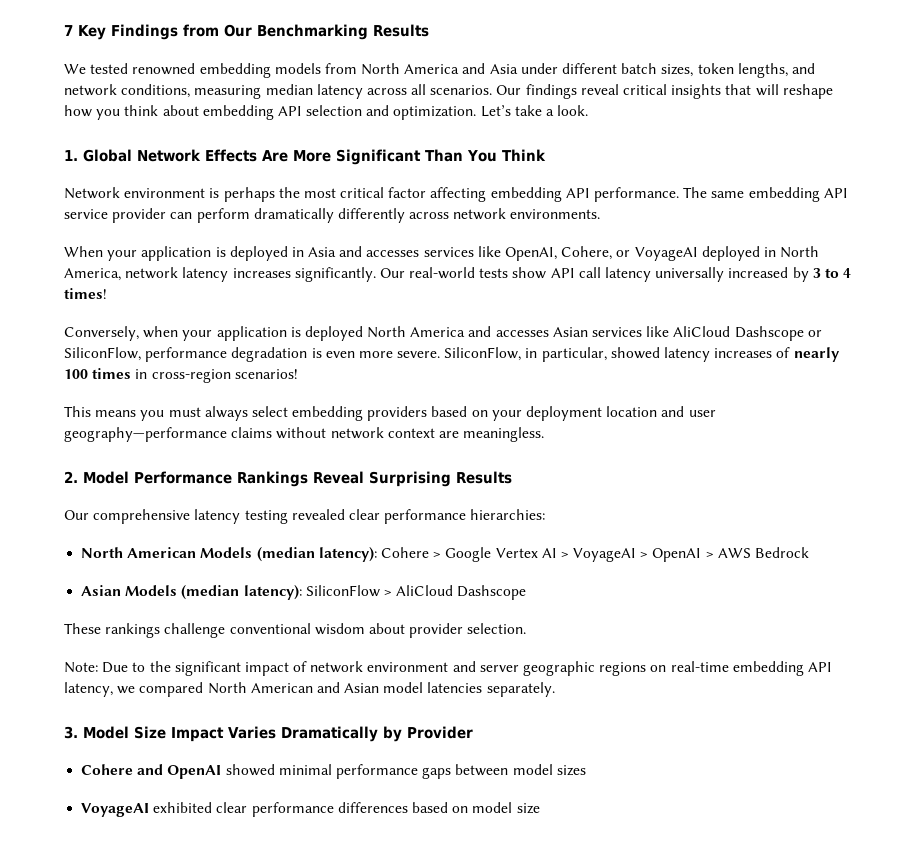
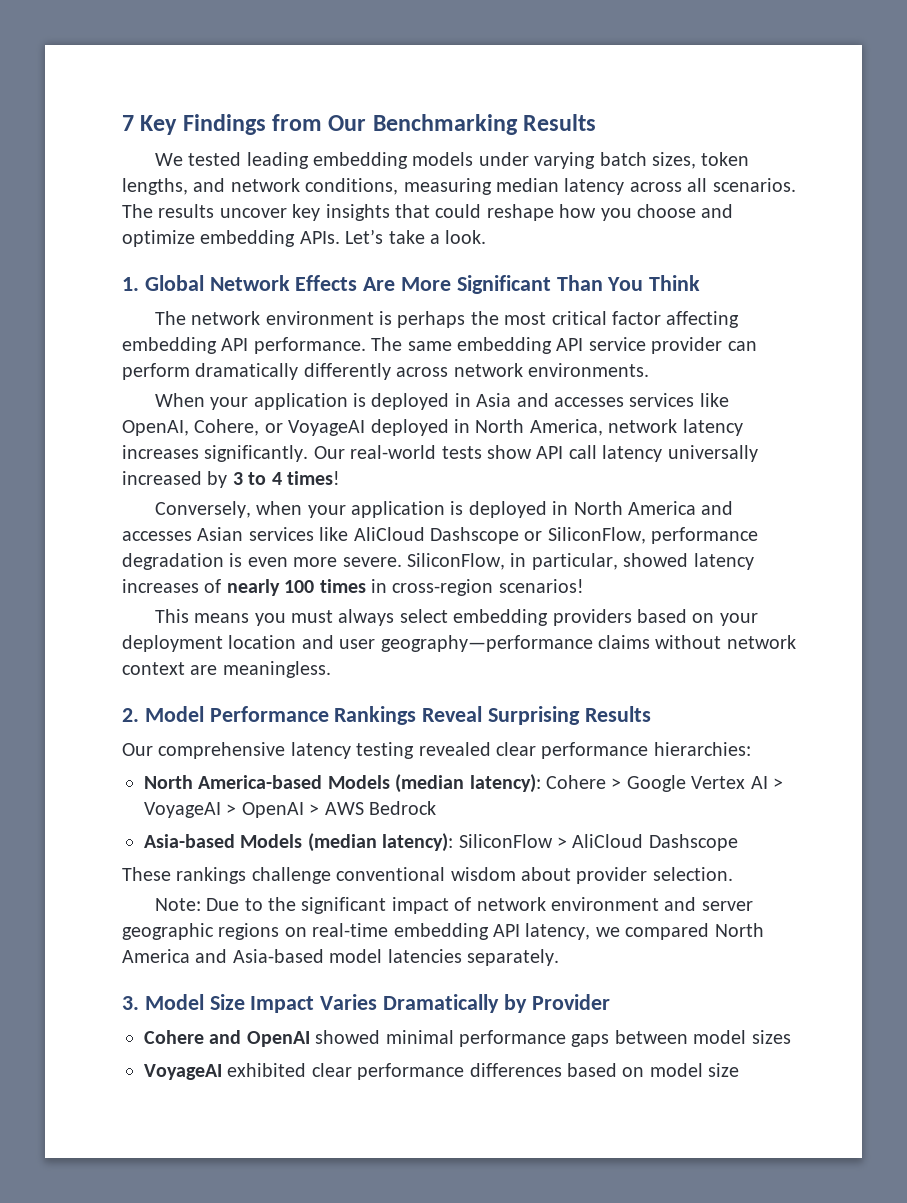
[132,63,196,75] renowned -> [246,152,309,169] leading
[324,63,618,75] from North America and Asia under different -> [478,152,596,169] under varying
[496,84,668,99] Our findings reveal critical -> [122,204,321,221] The results uncover key
[755,84,779,96] will -> [435,204,482,218] could
[124,105,477,120] think about embedding API selection and optimization. -> [636,204,734,218] [122,230,340,247] choose and optimize embedding APIs.
[64,187,120,199] Network -> [154,311,261,325] The network
(363, 333) none -> [552,501,569,515] in
[127,547,197,558] American -> [198,775,323,789] America-based
[81,585,122,596] Asian -> [144,834,235,848] Asia-based
[250,682,380,693] American and Asian -> [122,949,324,963] America and Asia-based

